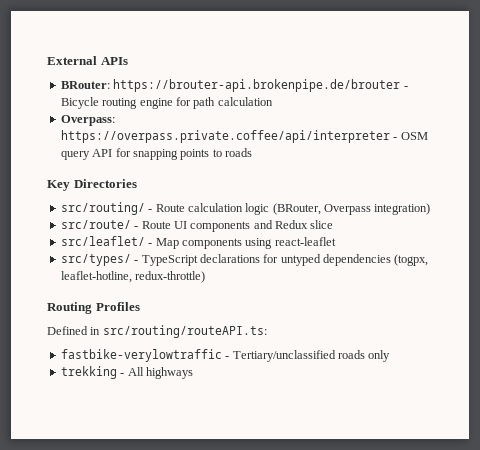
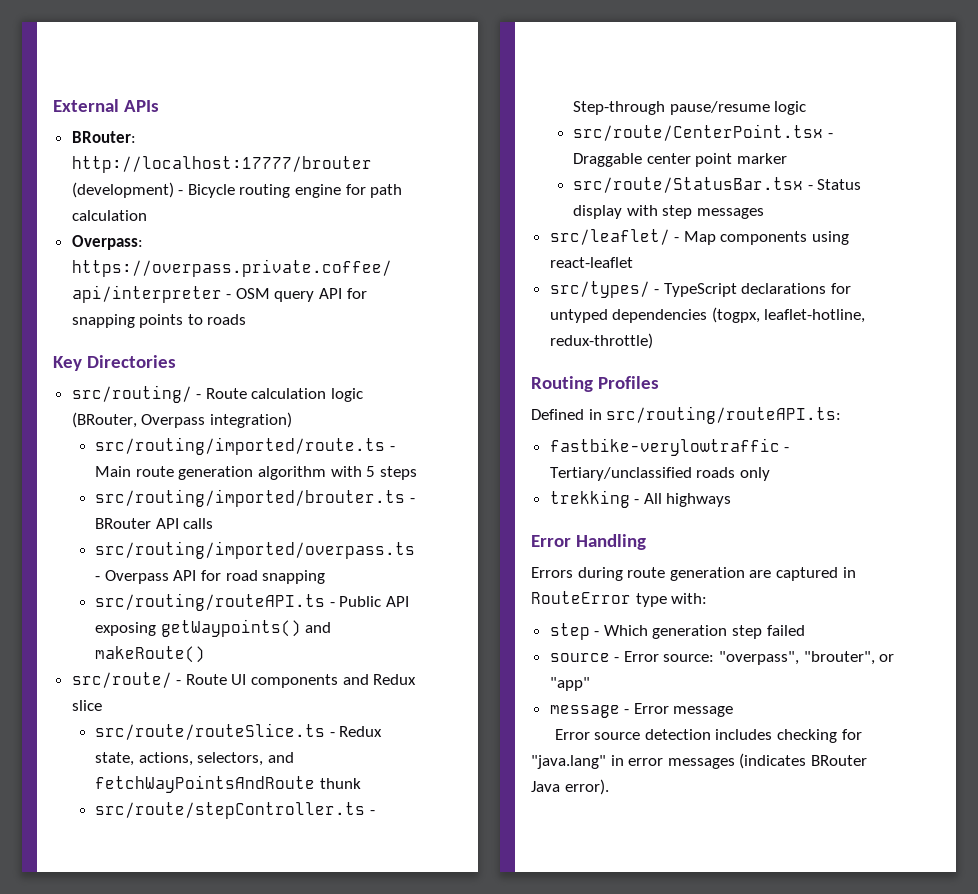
[113,79,401,92] https://brouter-api.brokenpipe.de/brouter -> [71,156,372,173] [71,182,174,198] http://localhost:17777/brouter (development)
(431, 209) none -> [95,437,395,455] [95,466,417,480] [95,489,415,507] [95,518,214,529] [95,541,416,559] [95,570,326,584] [95,593,410,611] [95,619,332,637] [95,646,206,663] // src/routing/imported/route.ts - Main route generation algorithm with 5 steps // src/routing/imported/brouter.ts - BRouter API calls // src/routing/imported/overpass.ts - Overpass API for road snapping // src/routing/routeAPI.ts - Public API exposing getWaypoints() and makeRoute()
(334, 224) none -> [95,723,383,740] [95,752,295,766] [95,775,361,793] [95,802,375,819] [573,101,807,115] [573,124,833,141] [573,153,788,167] [573,177,862,193] [573,205,765,219] // src/route/routeSlice.ts - Redux state, actions, selectors, and fetchWayPointsAndRoute thunk // src/route/stepController.ts - Step-through pause/resume logic // src/route/CenterPoint.tsx - Draggable center point marker // src/route/StatusBar.tsx - Status display with step messages
(193, 373) none -> [531,534,647,550] [531,567,856,581] [531,591,708,607] [549,623,805,640] [549,651,895,665] [549,677,590,691] [549,703,734,718] [554,729,862,743] [531,753,867,769] [531,779,609,795] // Error Handling // Errors during route generation are captured in RouteError type with: // step - Which generation step failed // source - Error source: "overpass", "brouter", or "app" // message - Error message // Error source detection includes checking for "java.lang" in error messages (indicates BRouter Java error).

